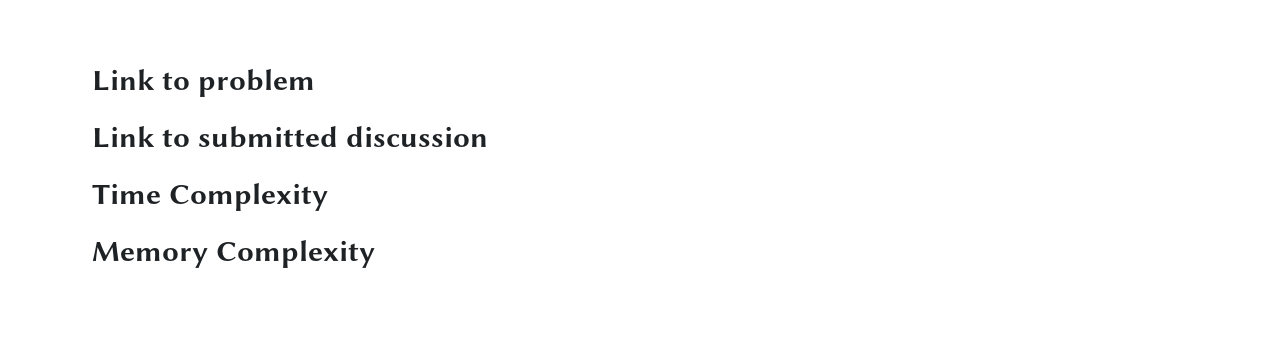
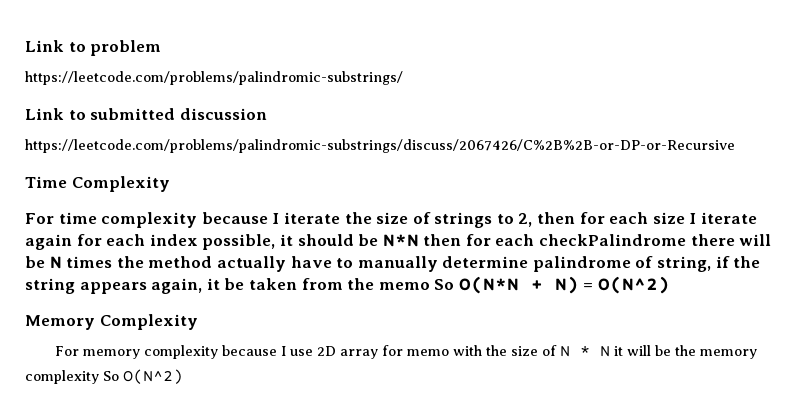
(316, 83) none -> [25,71,403,85] // https://leetcode.com/problems/palindromic-substrings/
(489, 136) none -> [25,139,735,153] // https://leetcode.com/problems/palindromic-substrings/discuss/2067426/C%2B%2B-or-DP-or-Recursive
[92,240,376,268] Memory Complexity -> [25,212,758,228] [25,234,772,250] [25,256,761,272] [25,276,671,294] [25,314,198,330] [55,345,758,359] [25,369,183,384] For time complexity because I iterate the size of strings to 2, then for each size I iterate again for each index possible, it should be N*N then for each checkPalindrome there will be N times the method actually have to manually determine palindrome of string, if the string appears again, it be taken from the memo So O(N*N + N) = O(N^2) // Memory Complexity // For memory complexity because I use 2D array for memo with the size of N * N it will be the memory complexity So O(N^2)

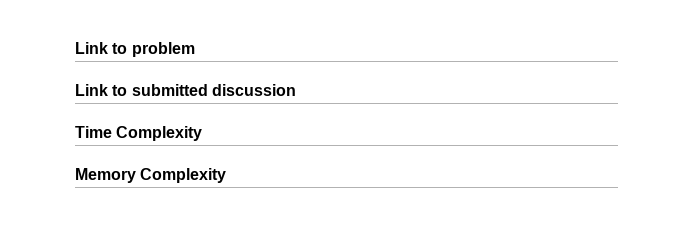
[25,71,403,85] // https://leetcode.com/problems/palindromic-substrings/ -> (195, 49) none
[25,139,735,153] // https://leetcode.com/problems/palindromic-substrings/discuss/2067426/C%2B%2B-or-DP-or-Recursive -> (296, 90) none
[25,212,758,228] [25,234,772,250] [25,256,761,272] [25,276,671,294] [25,314,198,330] [55,345,758,359] [25,369,183,384] For time complexity because I iterate the size of strings to 2, then for each size I iterate again for each index possible, it should be N*N then for each checkPalindrome there will be N times the method actually have to manually determine palindrome of string, if the string appears again, it be taken from the memo So O(N*N + N) = O(N^2) // Memory Complexity // For memory complexity because I use 2D array for memo with the size of N * N it will be the memory complexity So O(N^2) -> [75,168,227,183] Memory Complexity

